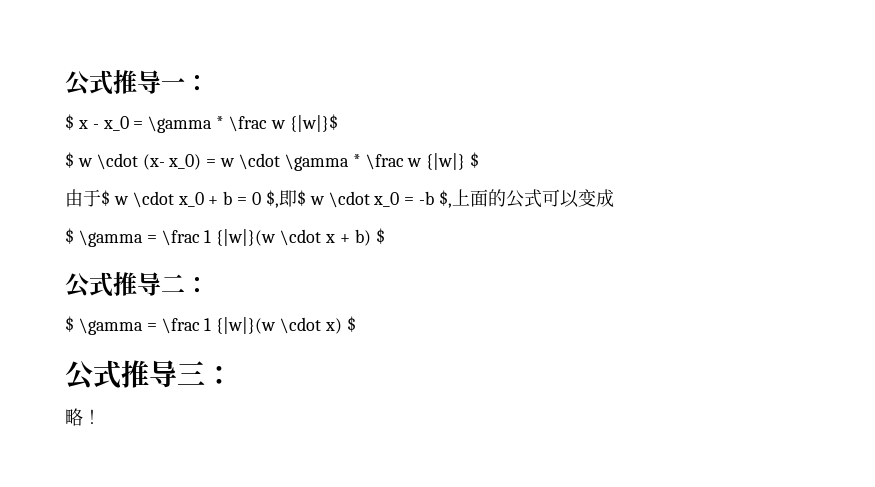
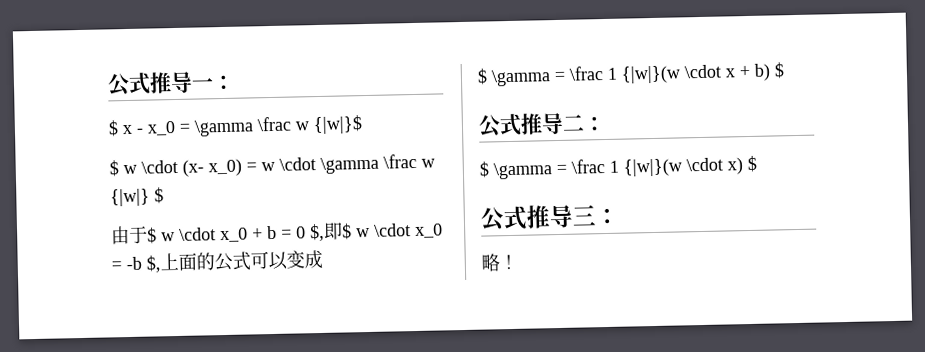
[216,116,225,129] * -> (254, 128) none
[352,154,361,167] * -> (379, 165) none

